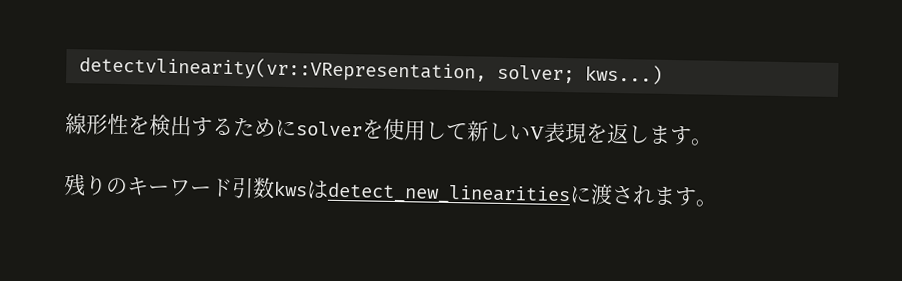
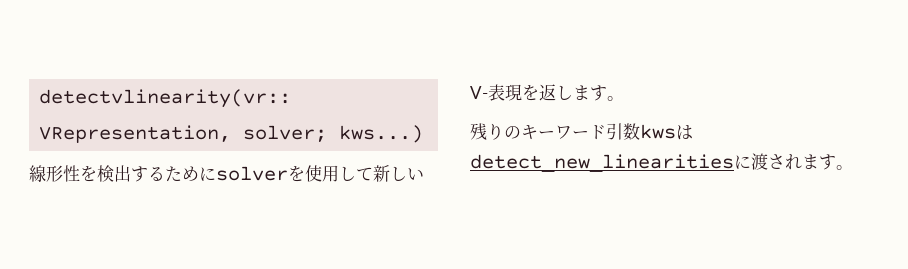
[530,126,545,140] V -> [470,86,488,99] V-

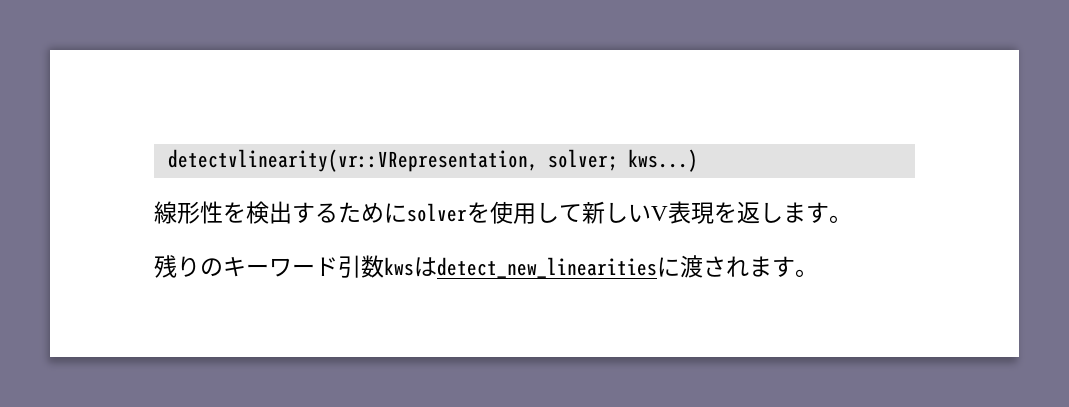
[470,86,488,99] V- -> [651,206,668,221] V

